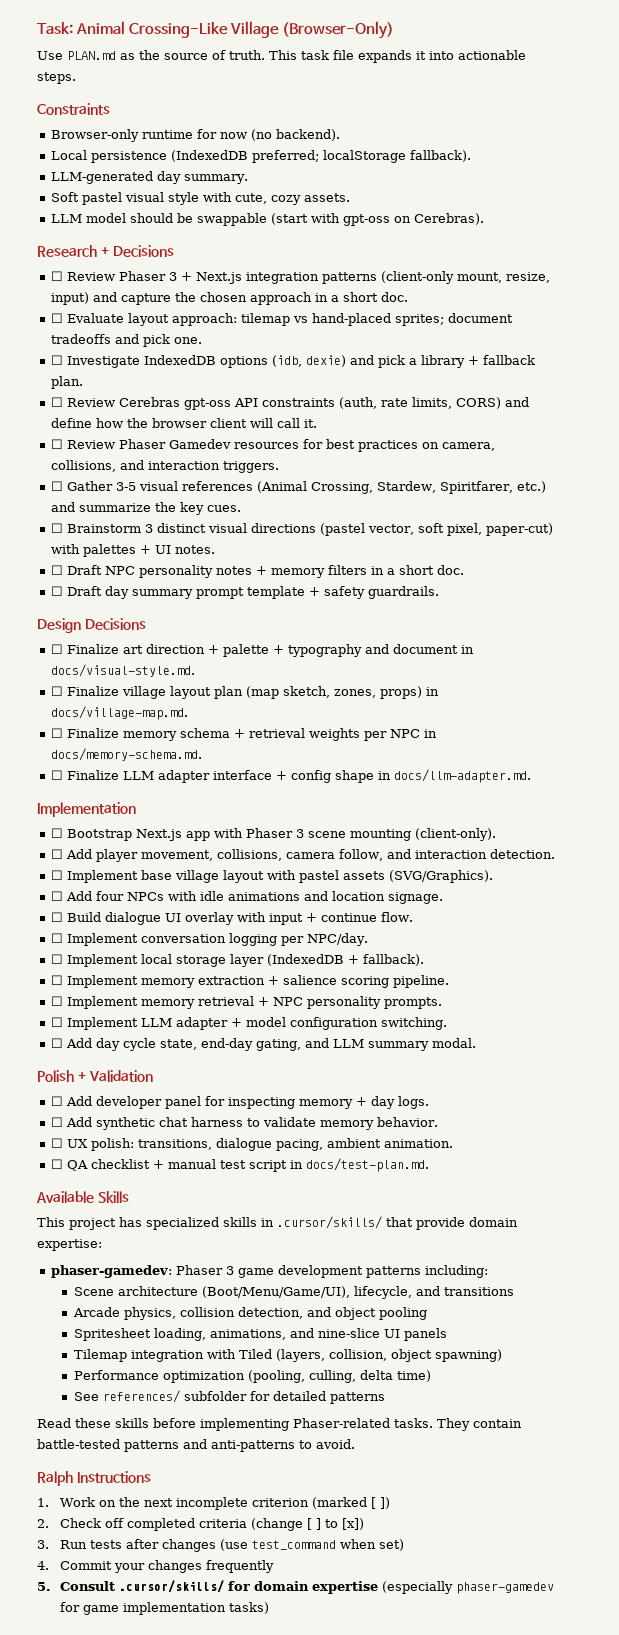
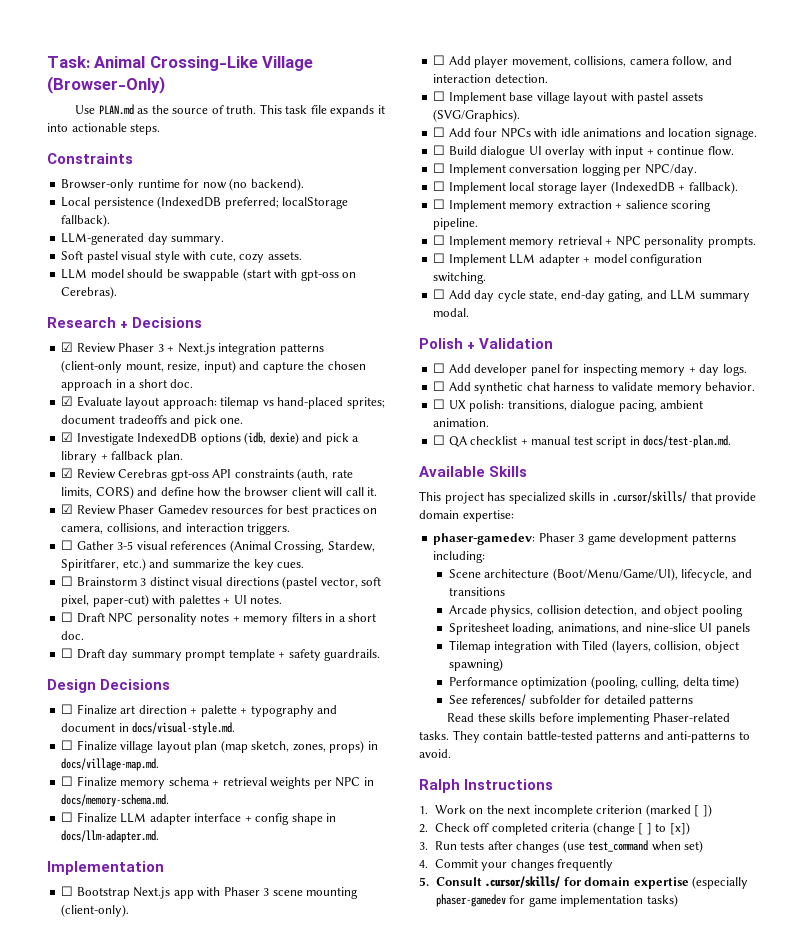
[50,271,63,281] ☐ -> [61,342,74,352] ☑
[50,313,63,323] ☐ -> [61,396,74,406] ☑
[50,355,63,365] ☐ -> [61,432,74,442] ☑
[50,397,63,407] ☐ -> [61,468,74,478] ☑
[50,439,63,449] ☐ -> [61,504,74,514] ☑

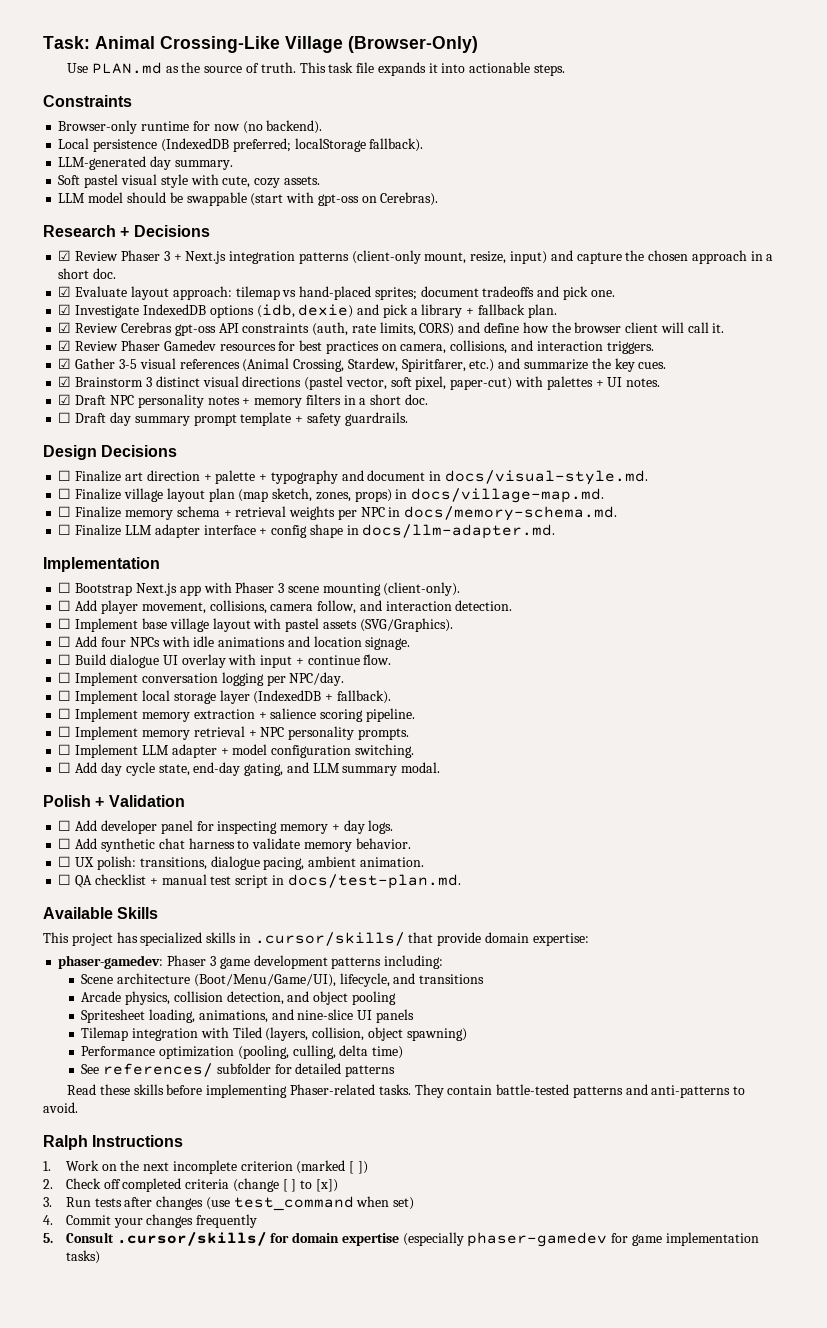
[61,540,74,550] ☐ -> [58,358,72,369] ☑
[61,576,74,586] ☐ -> [58,376,72,387] ☑
[61,612,74,622] ☐ -> [58,394,72,405] ☑

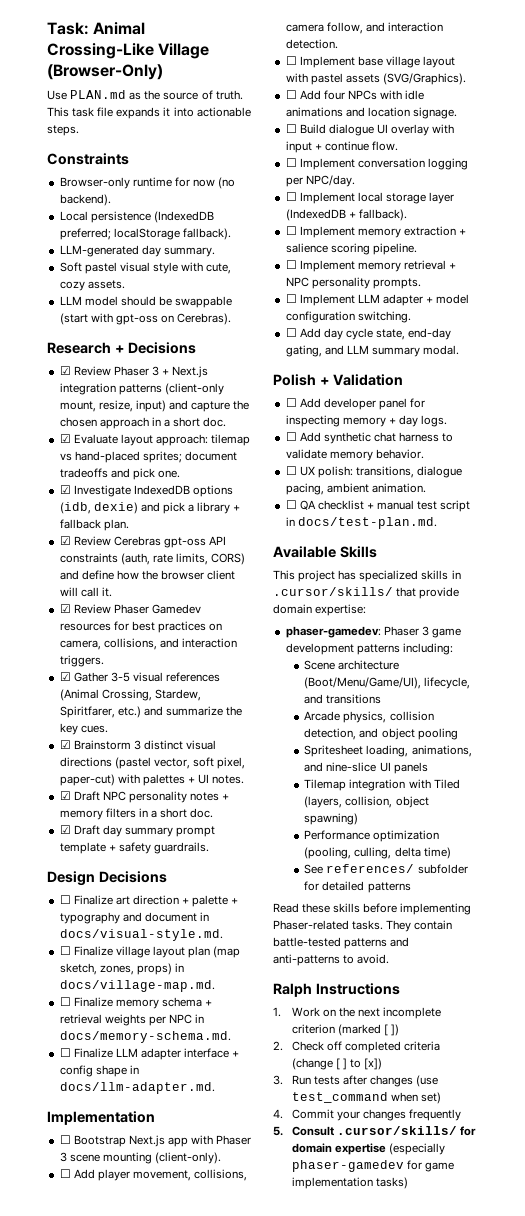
[58,412,72,423] ☐ -> [59,825,71,834] ☑

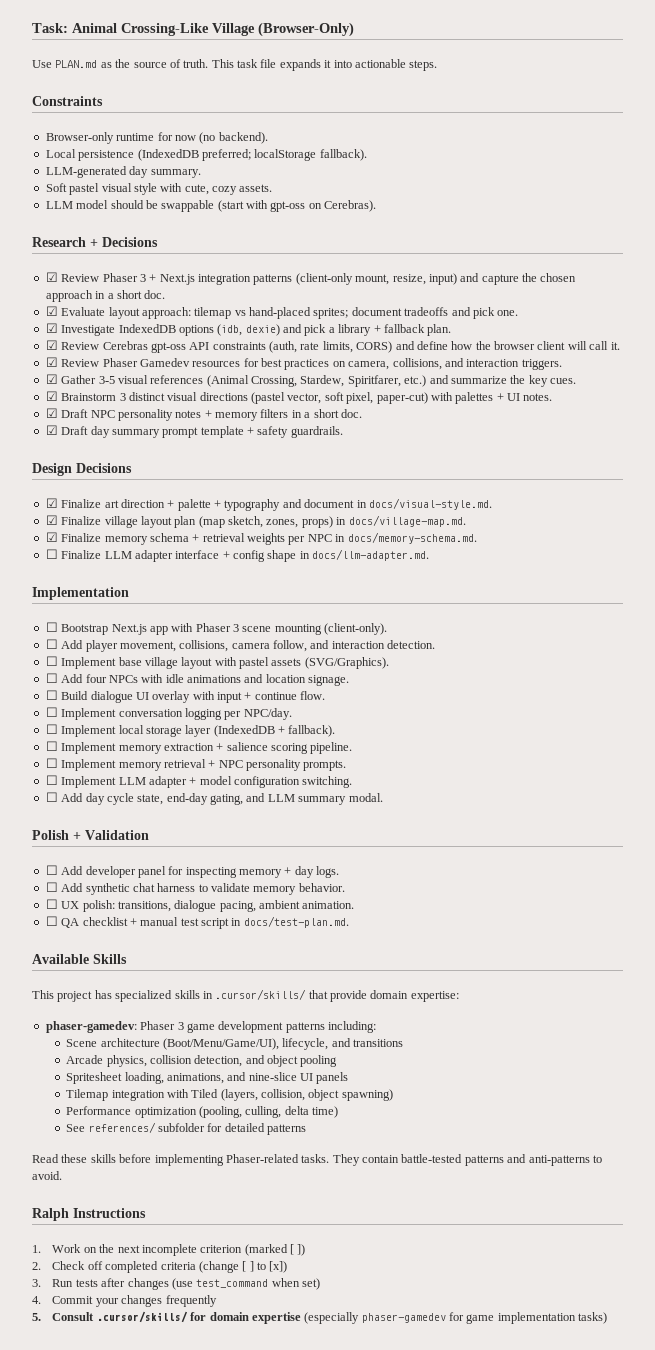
[59,895,71,904] ☐ -> [45,498,58,508] ☑
[59,946,71,955] ☐ -> [45,515,58,525] ☑
[59,997,71,1006] ☐ -> [45,532,58,542] ☑

